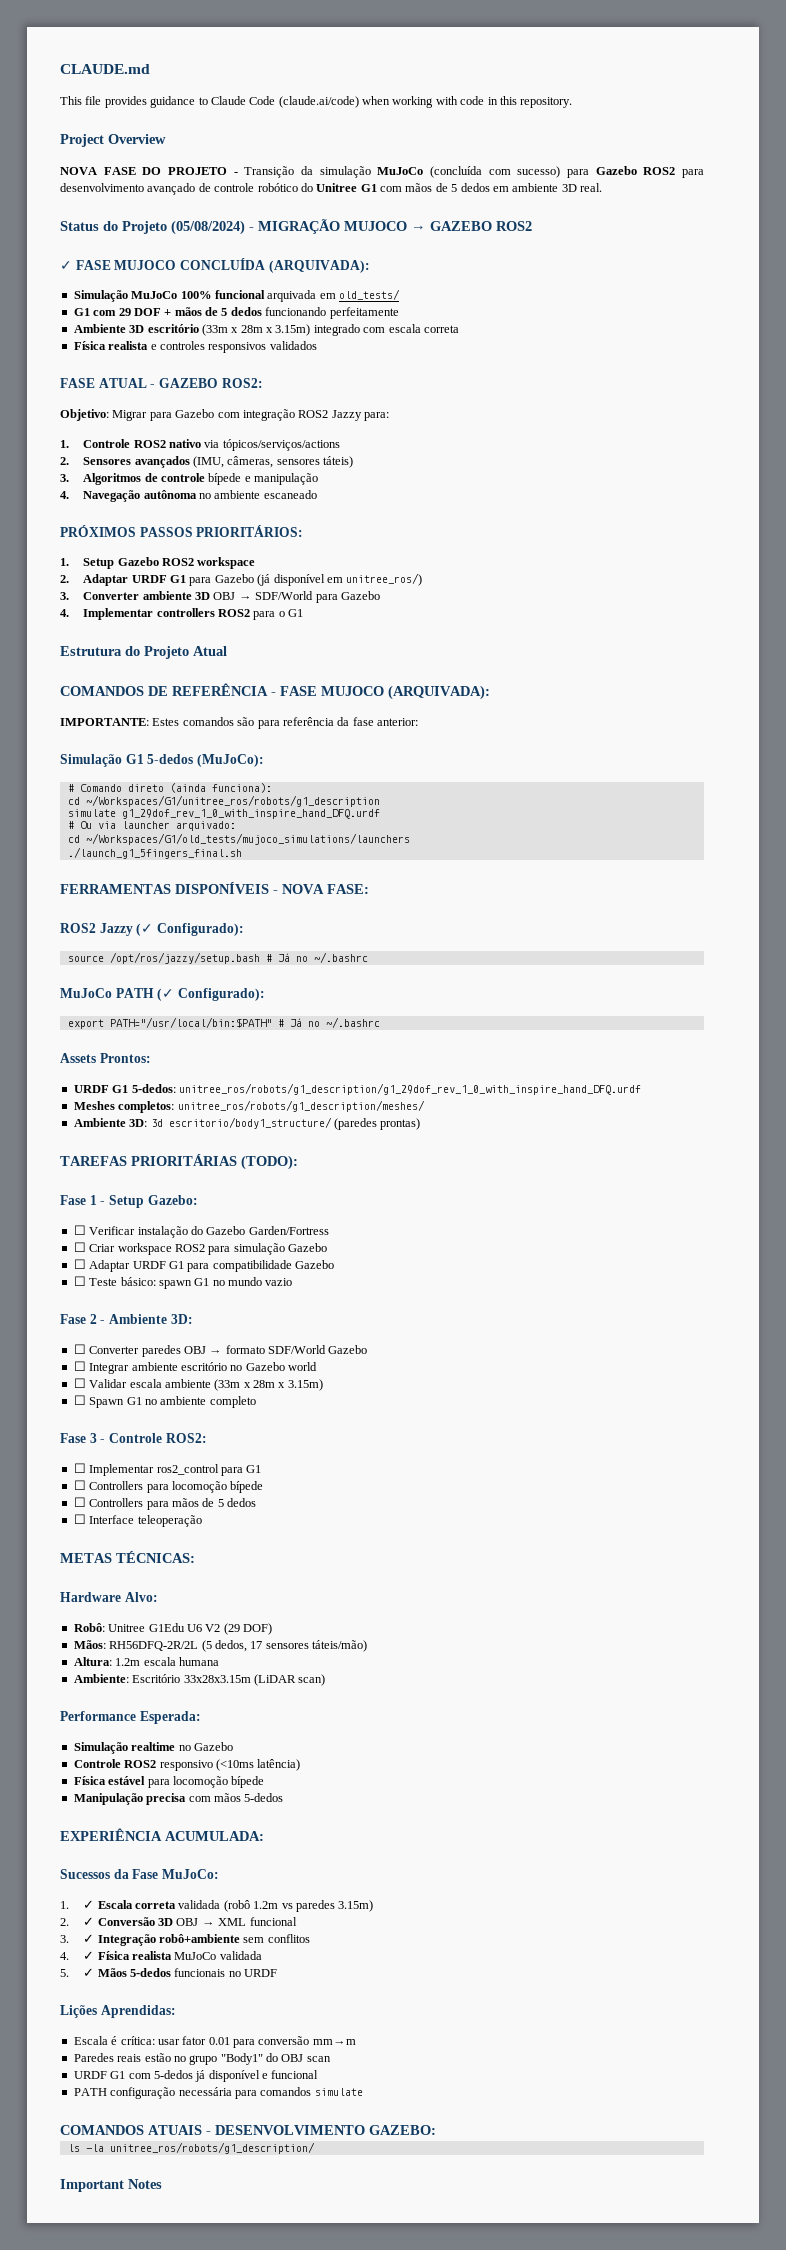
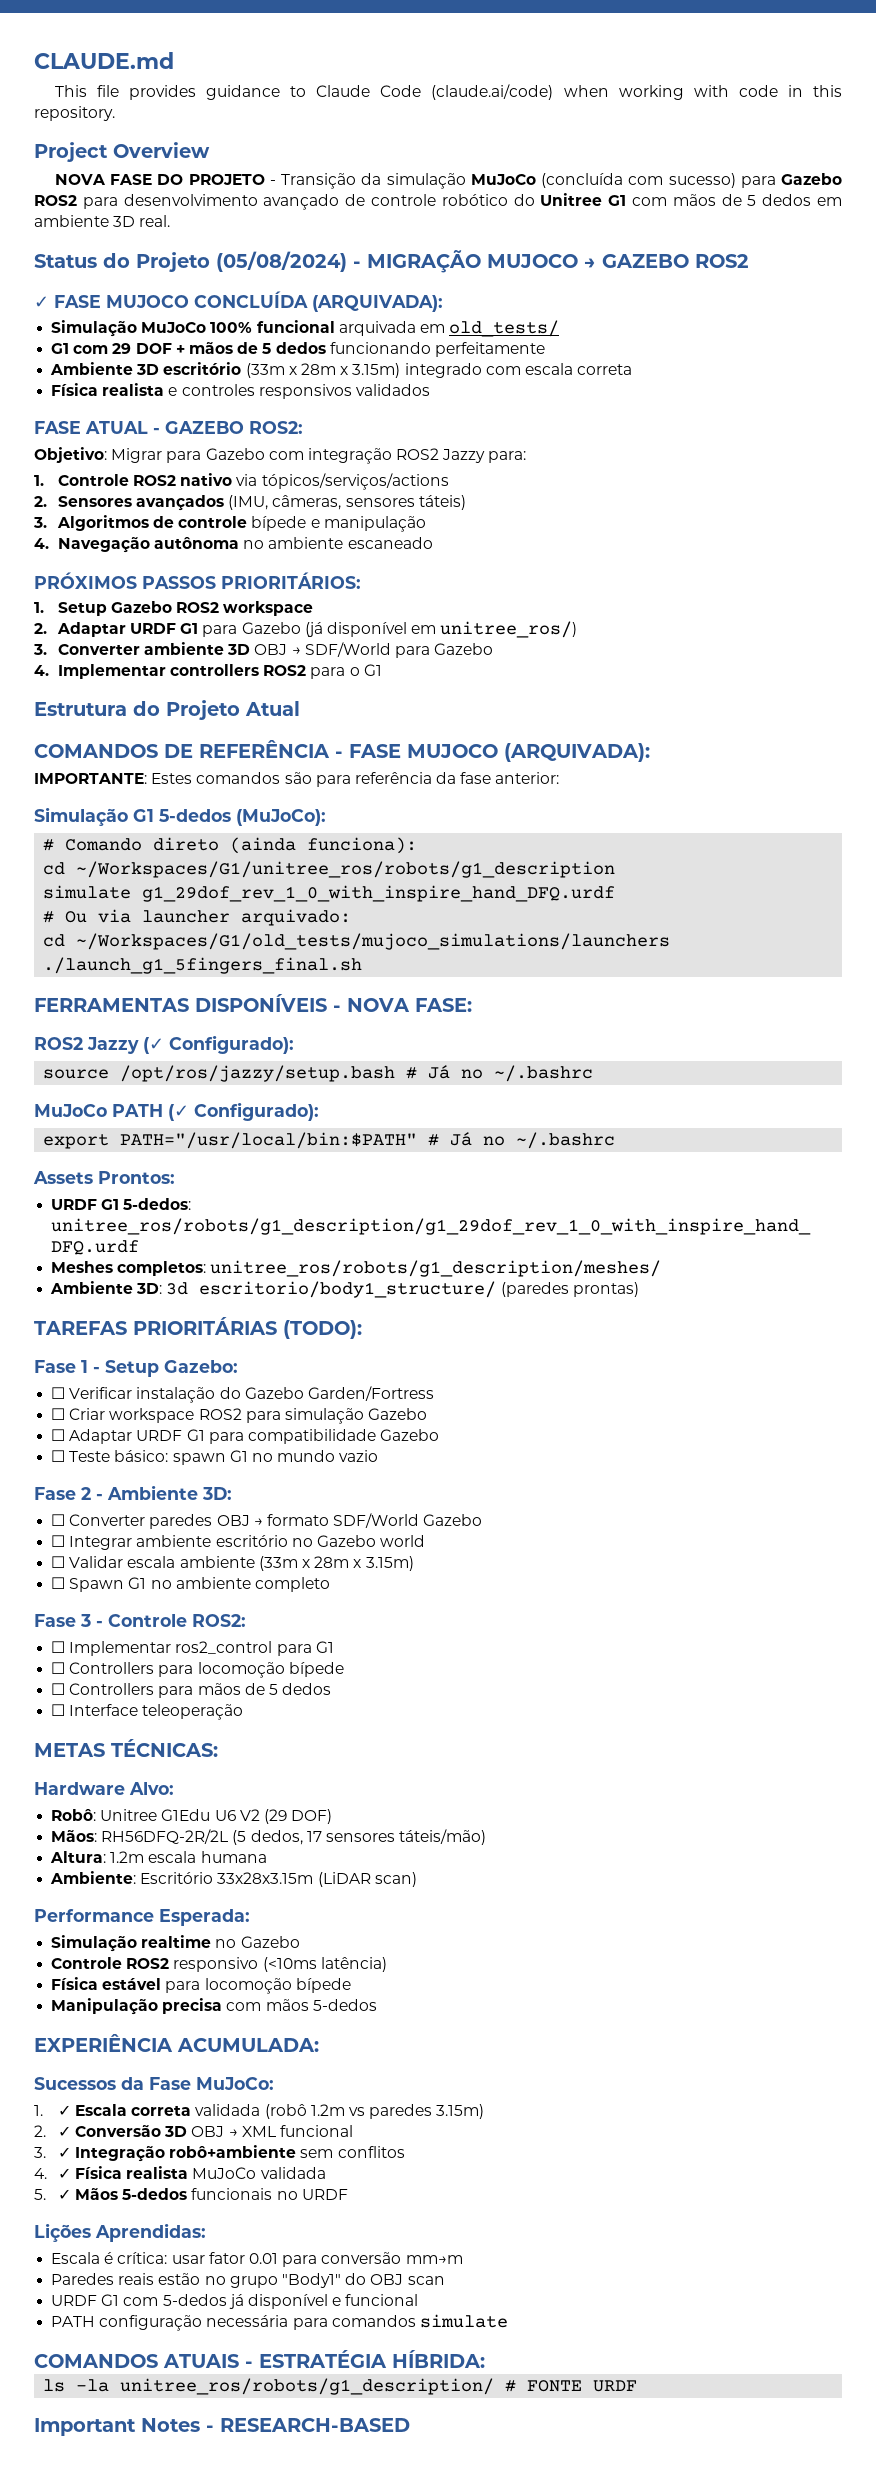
[215,2125,436,2135] DESENVOLVIMENTO GAZEBO: -> [259,2350,485,2368] ESTRATÉGIA HÍBRIDA:
(315, 2148) none -> [505,2380,638,2392] # FONTE URDF
(162, 2184) none -> [206,2418,410,2432] - RESEARCH-BASED

